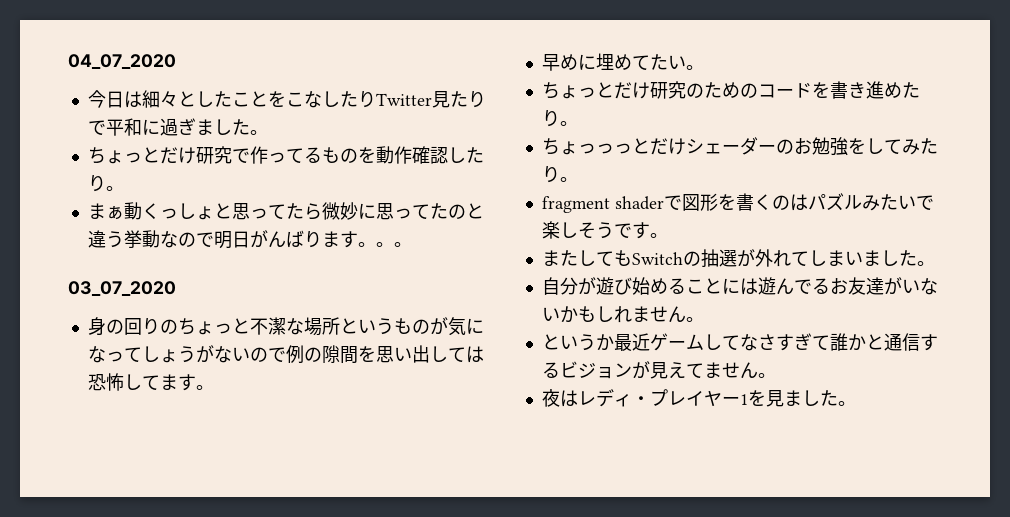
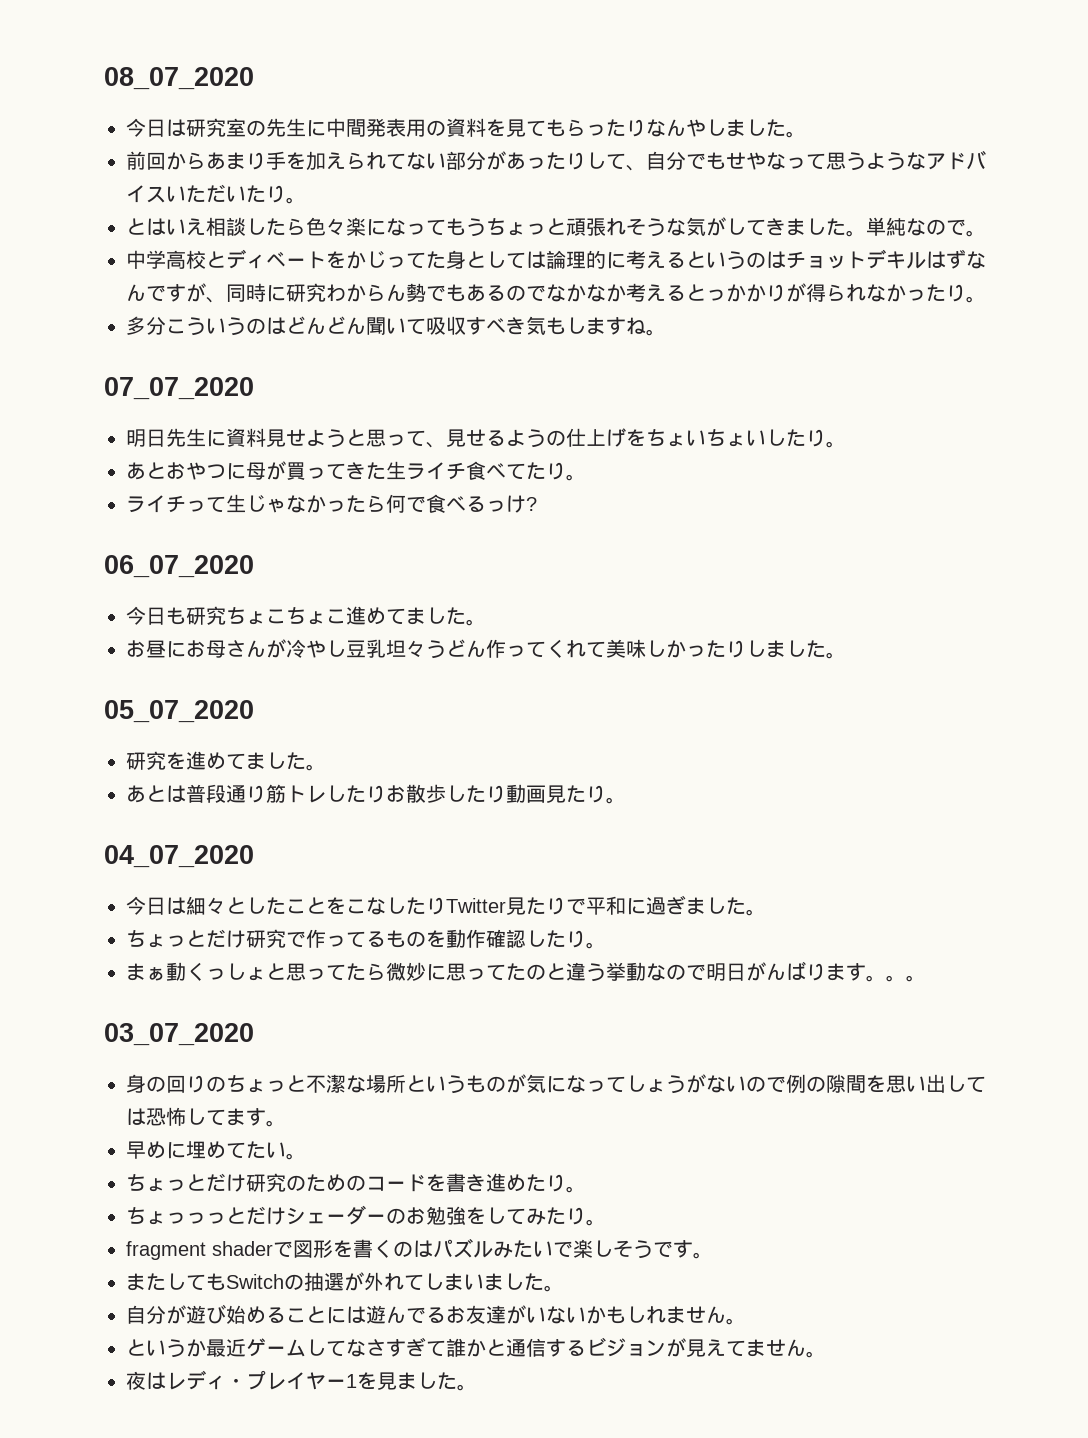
(68, 61) none -> [104,67,254,90] [126,118,806,138] [126,150,986,171] [126,184,306,204] [126,217,986,237] [126,249,986,270] [126,283,986,303] [126,316,666,336] [104,377,254,400] [126,428,846,448] [126,461,586,481] [126,494,537,513] [104,555,254,578] [126,606,486,626] [126,639,846,659] [104,700,254,723] [126,751,326,771] [126,784,626,804] 08_07_2020 // 今日は研究室の先生に中間発表用の資料を見てもらったりなんやしました。 // 前回からあまり手を加えられてない部分があったりして、自分でもせやなって思うようなアドバイスいただいたり。 // とはいえ相談したら色々楽になってもうちょっと頑張れそうな気がしてきました。単純なので。 // 中学高校とディベートをかじってた身としては論理的に考えるというのはチョットデキルはずなんですが、同時に研究わからん勢でもあるのでなかなか考えるとっかかりが得られなかったり。 // 多分こういうのはどんどん聞いて吸収すべき気もしますね。 // 07_07_2020 // 明日先生に資料見せようと思って、見せるようの仕上げをちょいちょいしたり。 // あとおやつに母が買ってきた生ライチ食べてたり。 // ライチって生じゃなかったら何で食べるっけ? // 06_07_2020 // 今日も研究ちょこちょこ進めてました。 // お昼にお母さんが冷やし豆乳坦々うどん作ってくれて美味しかったりしました。 // 05_07_2020 // 研究を進めてました。 // あとは普段通り筋トレしたりお散歩したり動画見たり。 //

